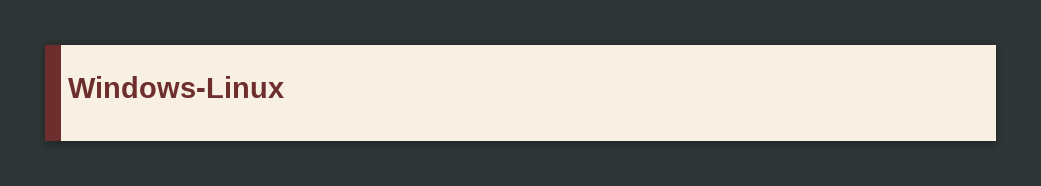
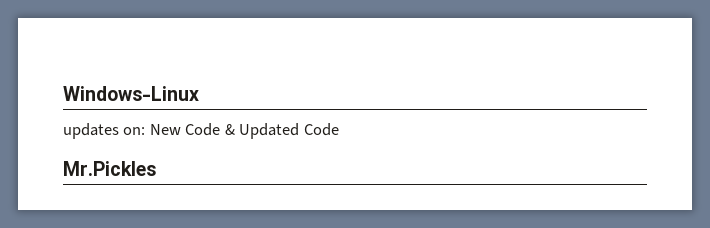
(284, 87) none -> [63,123,339,139] [63,161,156,176] // updates on: New Code & Updated Code // Mr.Pickles

